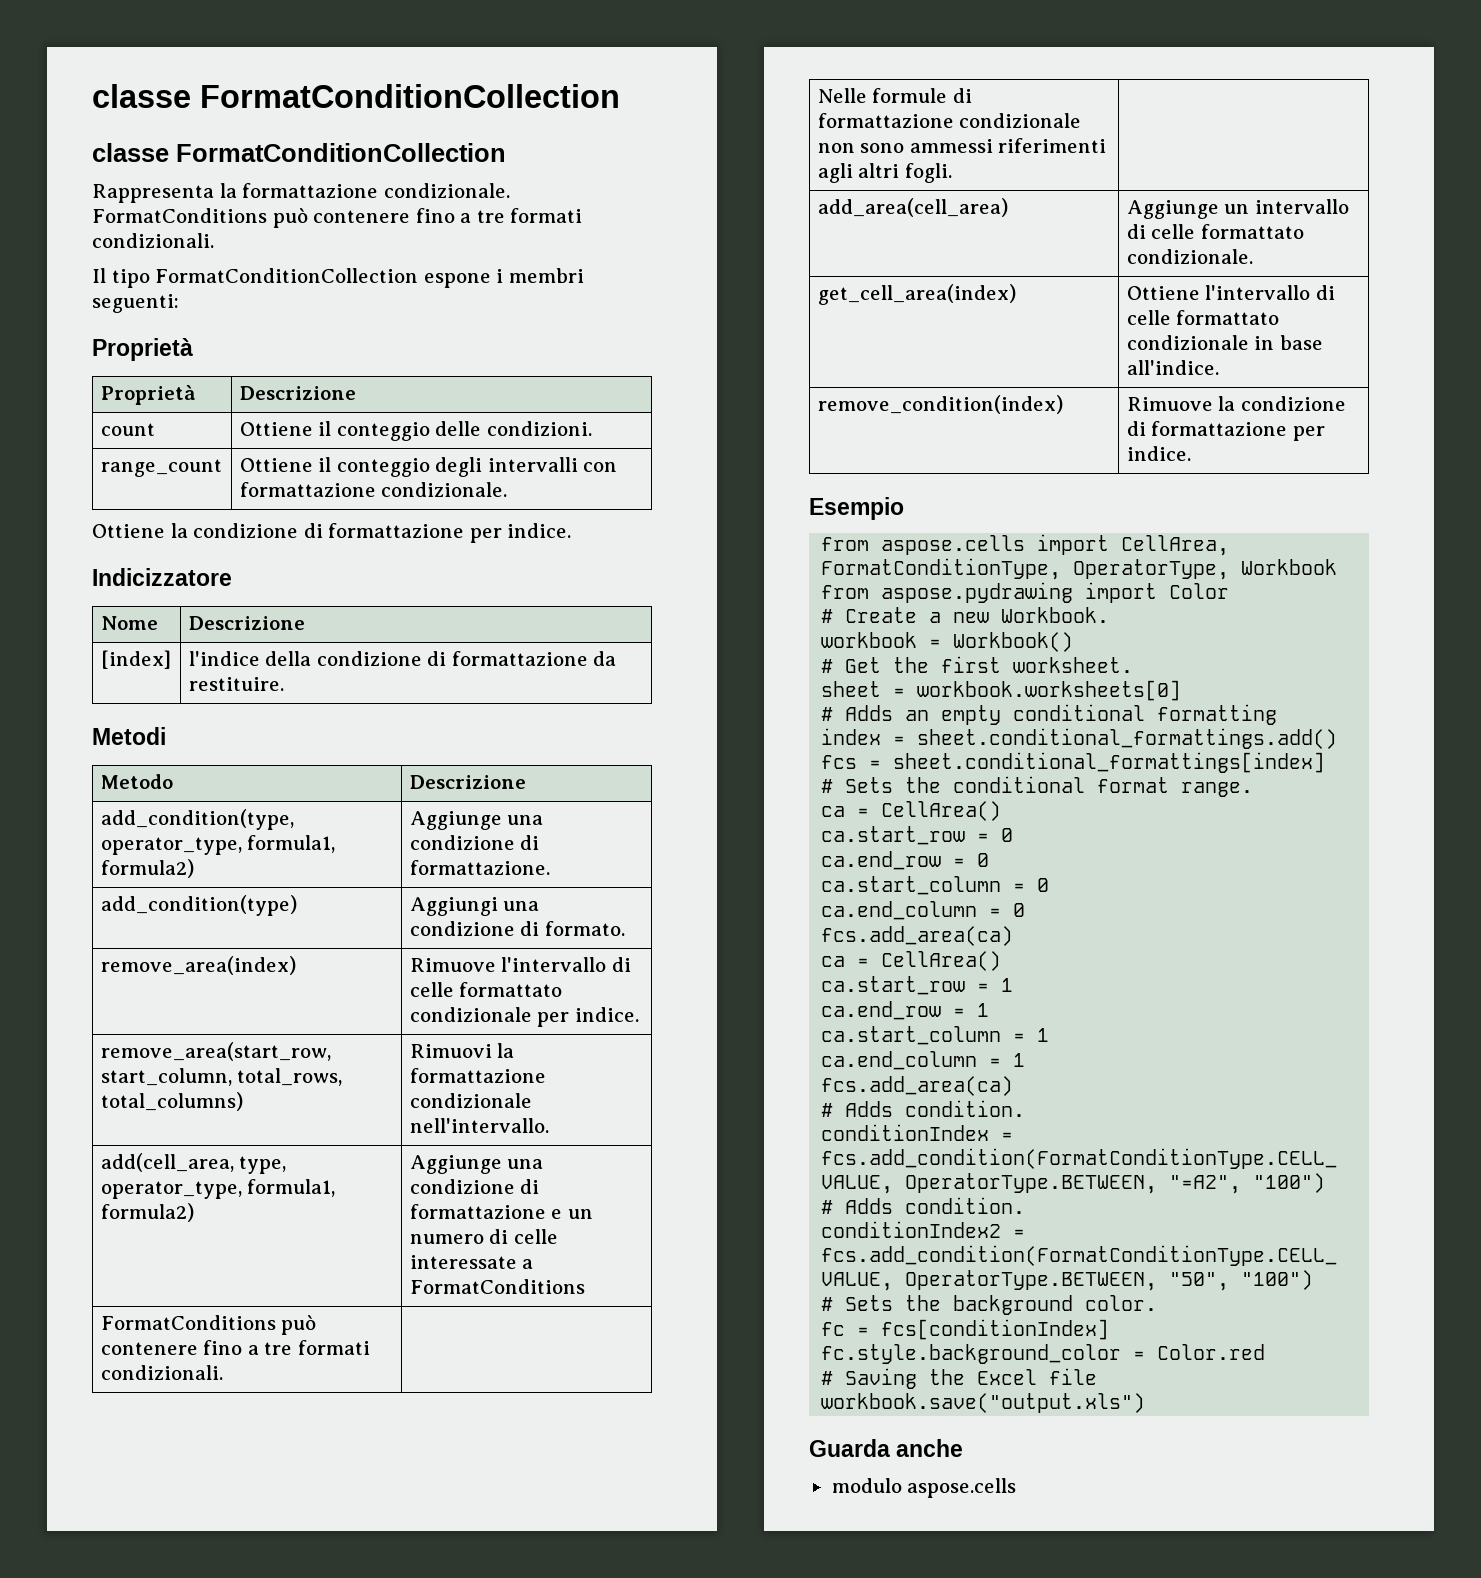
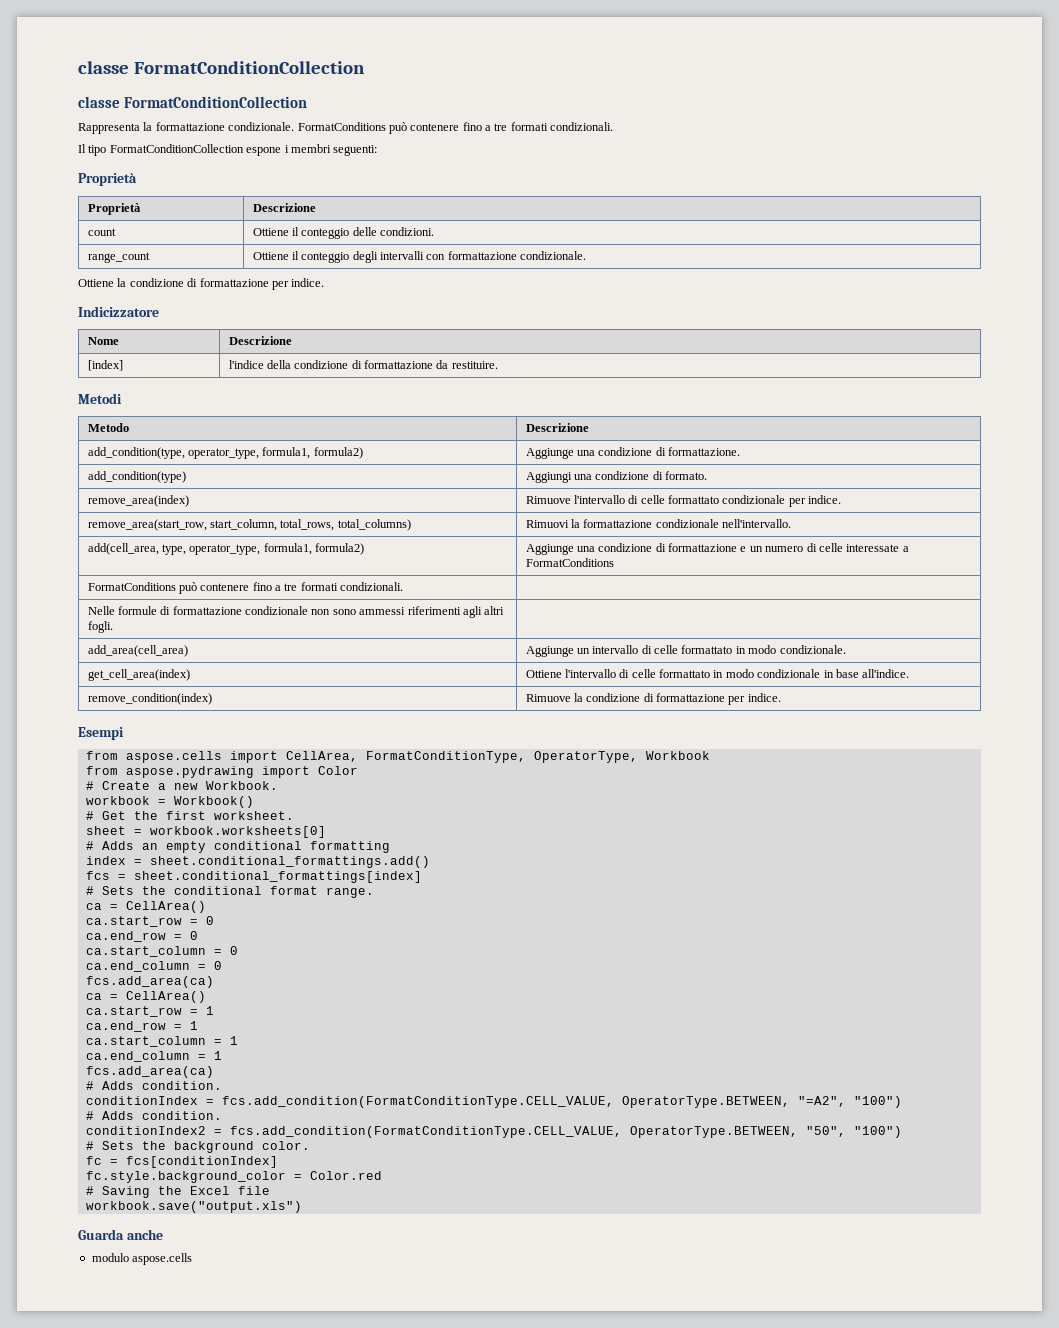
(1304, 231) none -> [735,645,777,654] in modo
(1280, 317) none -> [713,669,754,678] in modo
[809,497,904,520] Esempio -> [78,727,124,740] Esempi

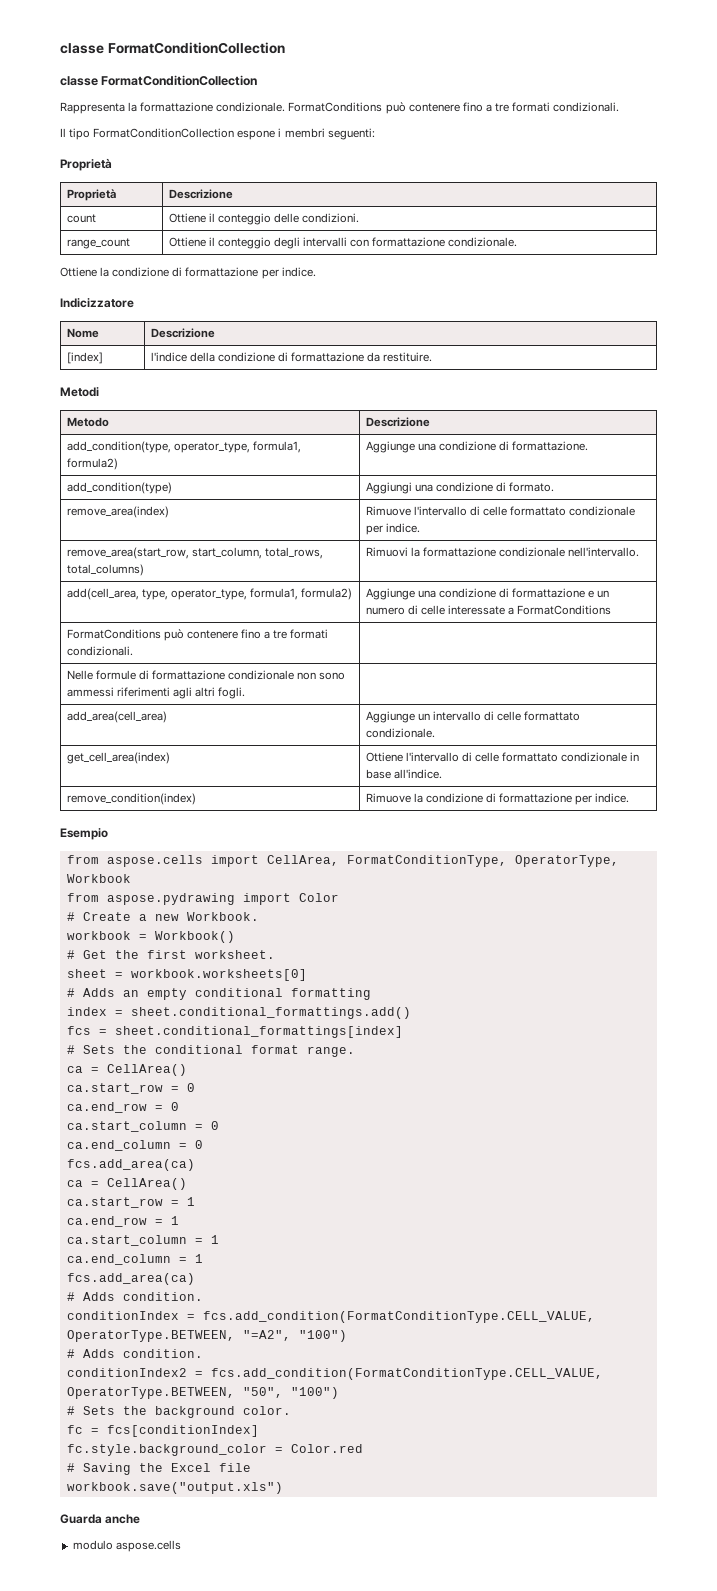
[735,645,777,654] in modo -> (581, 716) none
[713,669,754,678] in modo -> (558, 757) none
[78,727,124,740] Esempi -> [60,828,108,840] Esempio

